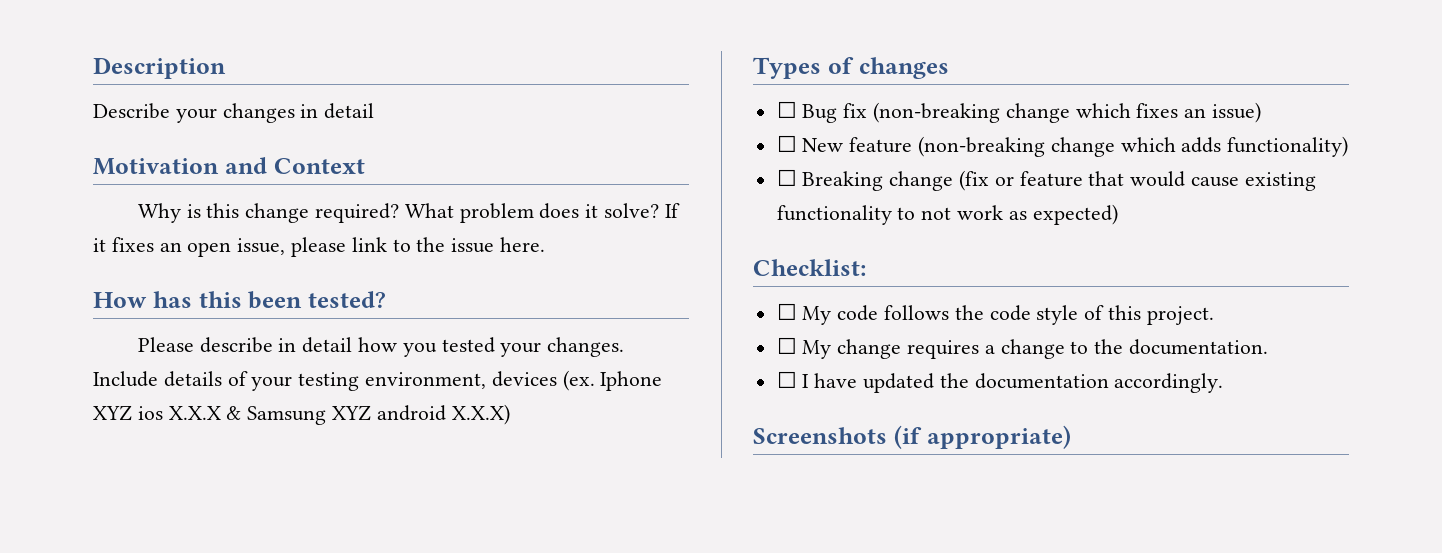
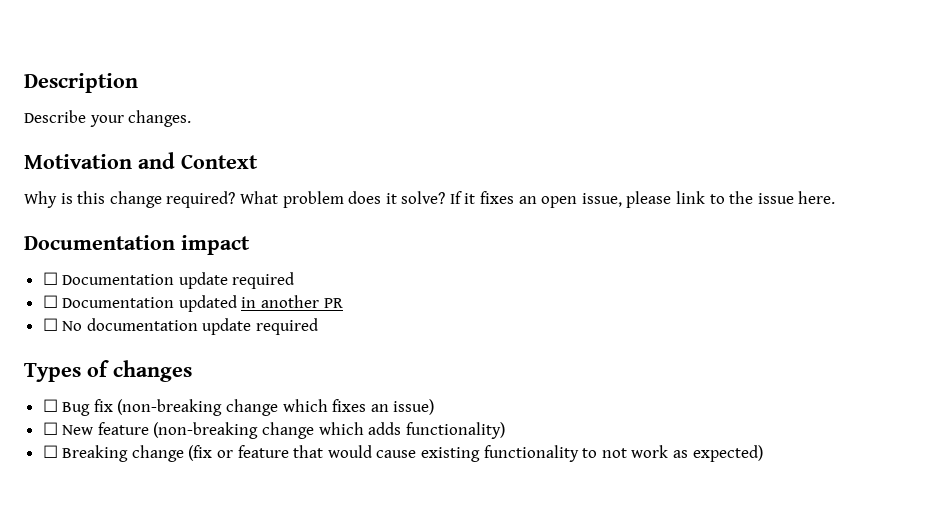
[222,103,375,123] changes in detail -> [128,110,192,127] changes.
[93,291,386,309] [137,337,625,357] [93,370,663,391] [93,404,510,425] How has this been tested? // Please describe in detail how you tested your changes. Include details of your testing environment, devices (ex. Iphone XYZ ios X.X.X & Samsung XYZ android X.X.X) -> [24,235,250,255] [42,272,295,289] [42,295,343,312] [42,318,319,335] Documentation impact // ☐ Documentation update required // ☐ Documentation updated in another PR // ☐ No documentation update required
[753,259,866,276] [776,303,1214,325] [776,337,1269,359] [776,371,1224,393] [753,425,1071,449] // Checklist: // ☐ My code follows the code style of this project. // ☐ My change requires a change to the documentation. // ☐ I have updated the documentation accordingly. // Screenshots (if appropriate) -> (763, 453) none

